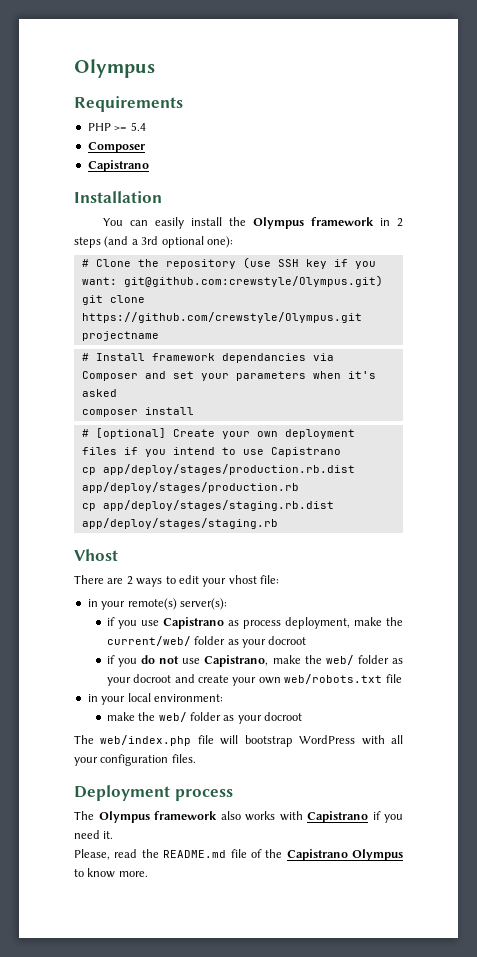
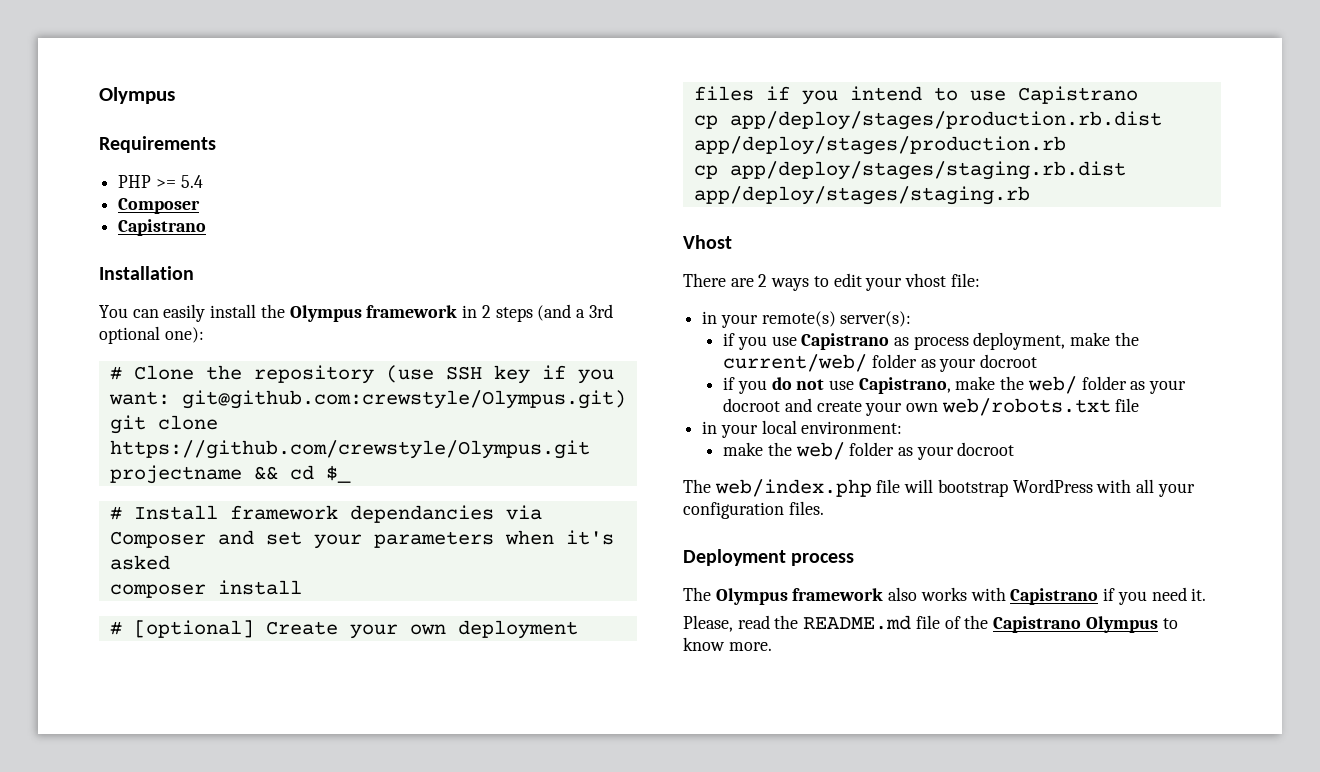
(159, 336) none -> [253,465,351,483] && cd $_

